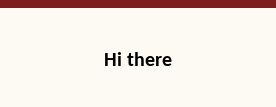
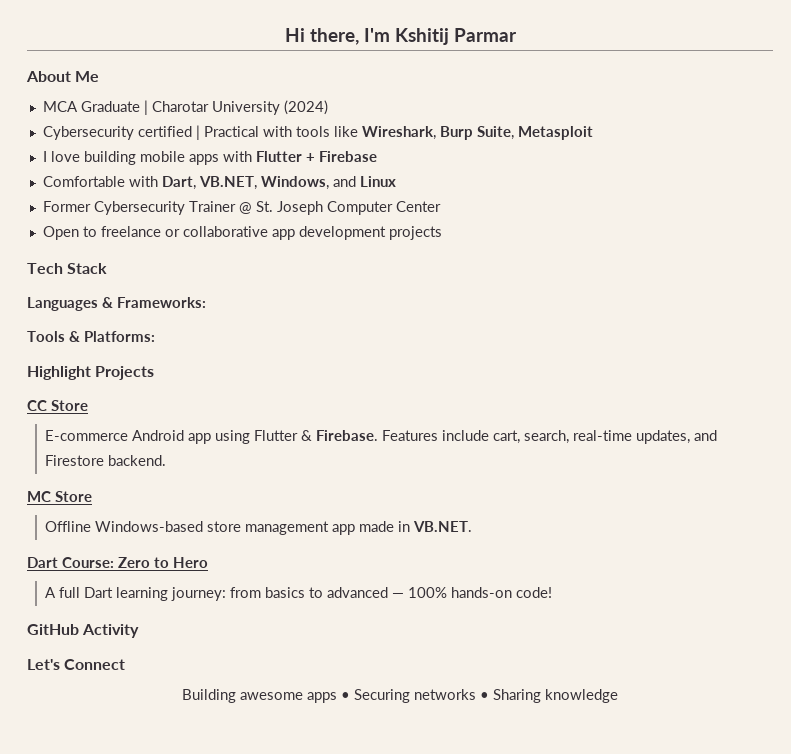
[127,52,173,66] there -> [309,28,517,45] [26,71,100,82] [42,100,328,115] [42,125,593,140] [42,151,377,165] [42,176,396,190] [42,201,441,215] [42,226,442,240] [27,263,108,274] [27,297,206,311] [27,331,155,342] [27,366,155,380] [27,400,88,411] [44,430,717,444] [44,455,166,466] [27,491,92,502] [44,521,472,535] [27,557,208,568] [44,587,552,601] [27,624,140,638] [27,659,126,670] [182,689,618,703] there, I'm Kshitij Parmar // About Me // MCA Graduate | Charotar University (2024) // Cybersecurity certified | Practical with tools like Wireshark, Burp Suite, Metasploit // I love building mobile apps with Flutter + Firebase // Comfortable with Dart, VB.NET, Windows, and Linux // Former Cybersecurity Trainer @ St. Joseph Computer Center // Open to freelance or collaborative app development projects // Tech Stack // Languages & Frameworks: // Tools & Platforms: // Highlight Projects // CC Store // E-commerce Android app using Flutter & Firebase. Features include cart, search, real-time updates, and Firestore backend. // MC Store // Offline Windows-based store management app made in VB.NET. // Dart Course: Zero to Hero // A full Dart learning journey: from basics to advanced — 100% hands-on code! // GitHub Activity // Let's Connect // Building awesome apps • Securing networks • Sharing knowledge

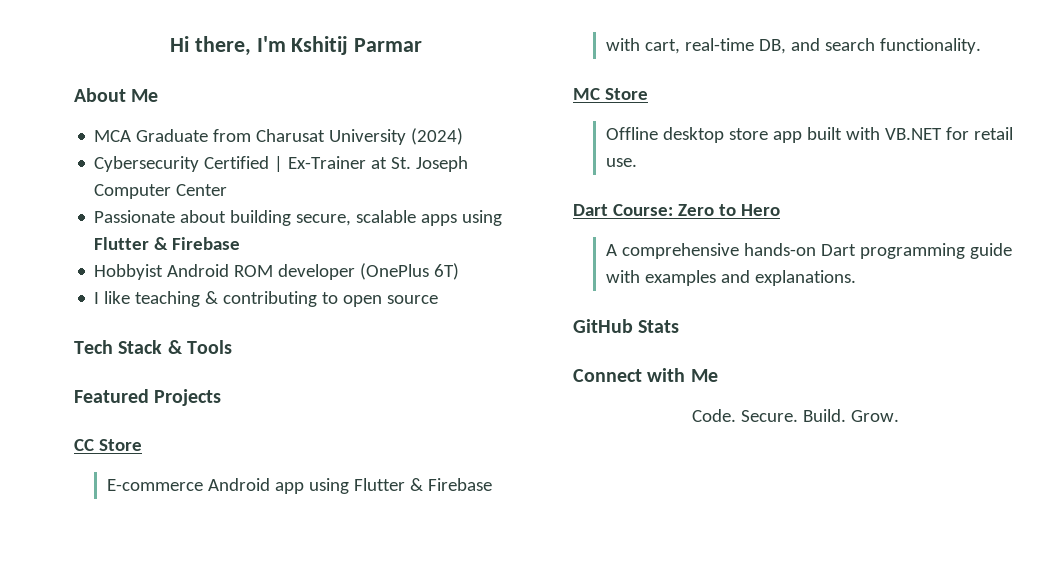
[143,100,209,115] | Charotar -> [213,129,326,142] from Charusat
[137,125,593,140] [42,151,377,165] [42,176,396,190] [42,201,441,215] [42,226,442,240] [27,263,108,274] [27,297,206,311] [27,331,155,342] [27,366,91,380] certified | Practical with tools like Wireshark, Burp Suite, Metasploit // I love building mobile apps with Flutter + Firebase // Comfortable with Dart, VB.NET, Windows, and Linux // Former Cybersecurity Trainer @ St. Joseph Computer Center // Open to freelance or collaborative app development projects // Tech Stack // Languages & Frameworks: // Tools & Platforms: // Highlight -> [204,156,469,172] [94,184,228,199] [94,210,503,226] [94,237,241,250] [94,263,460,280] [94,291,439,307] [74,340,232,354] [74,389,149,403] Certified | Ex-Trainer at St. Joseph Computer Center // Passionate about building secure, scalable apps using Flutter & Firebase // Hobbyist Android ROM developer (OnePlus 6T) // I like teaching & contributing to open source // Tech Stack & Tools // Featured
[315,430,717,444] [44,455,166,466] [27,491,92,502] [44,521,472,535] Firebase. Features include cart, search, real-time updates, and Firestore backend. // MC Store // Offline Windows-based store management app made in VB.NET. -> [428,478,493,491] [606,38,982,54] [573,88,648,100] [606,127,1014,143] [606,158,638,167] Firebase with cart, real-time DB, and search functionality. // MC Store // Offline desktop store app built with VB.NET for retail use.
[58,587,552,601] full Dart learning journey: from basics to advanced — 100% hands-on code! -> [622,243,1013,259] [606,270,857,286] comprehensive hands-on Dart programming guide with examples and explanations.
[82,624,140,638] [27,659,60,670] Activity // Let's -> [638,320,680,333] Stats //
[182,689,618,703] // Building awesome apps • Securing networks • Sharing knowledge -> [647,368,718,382] [691,409,899,422] with Me // Code. Secure. Build. Grow.

